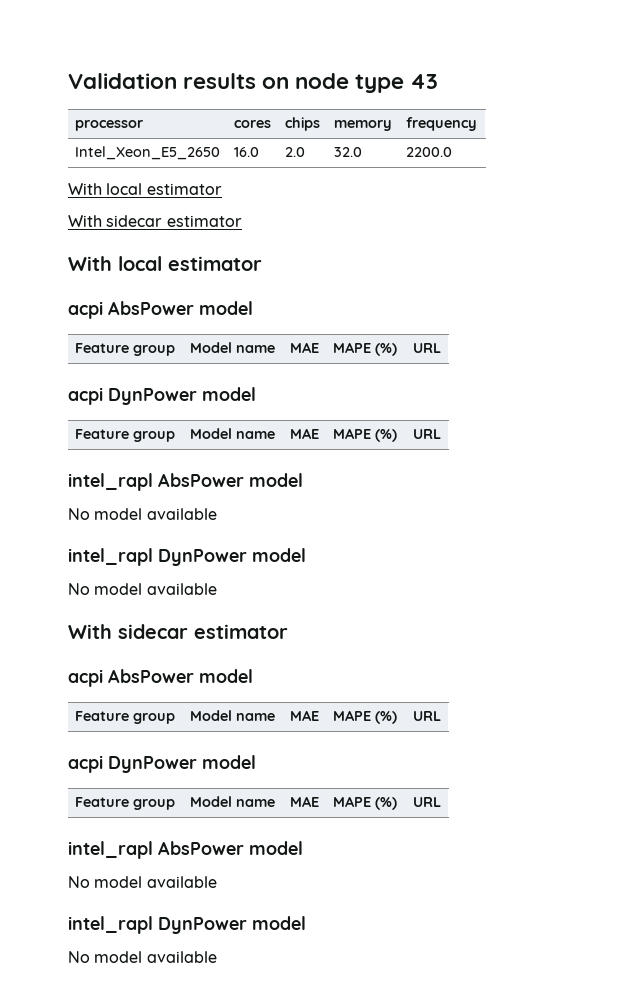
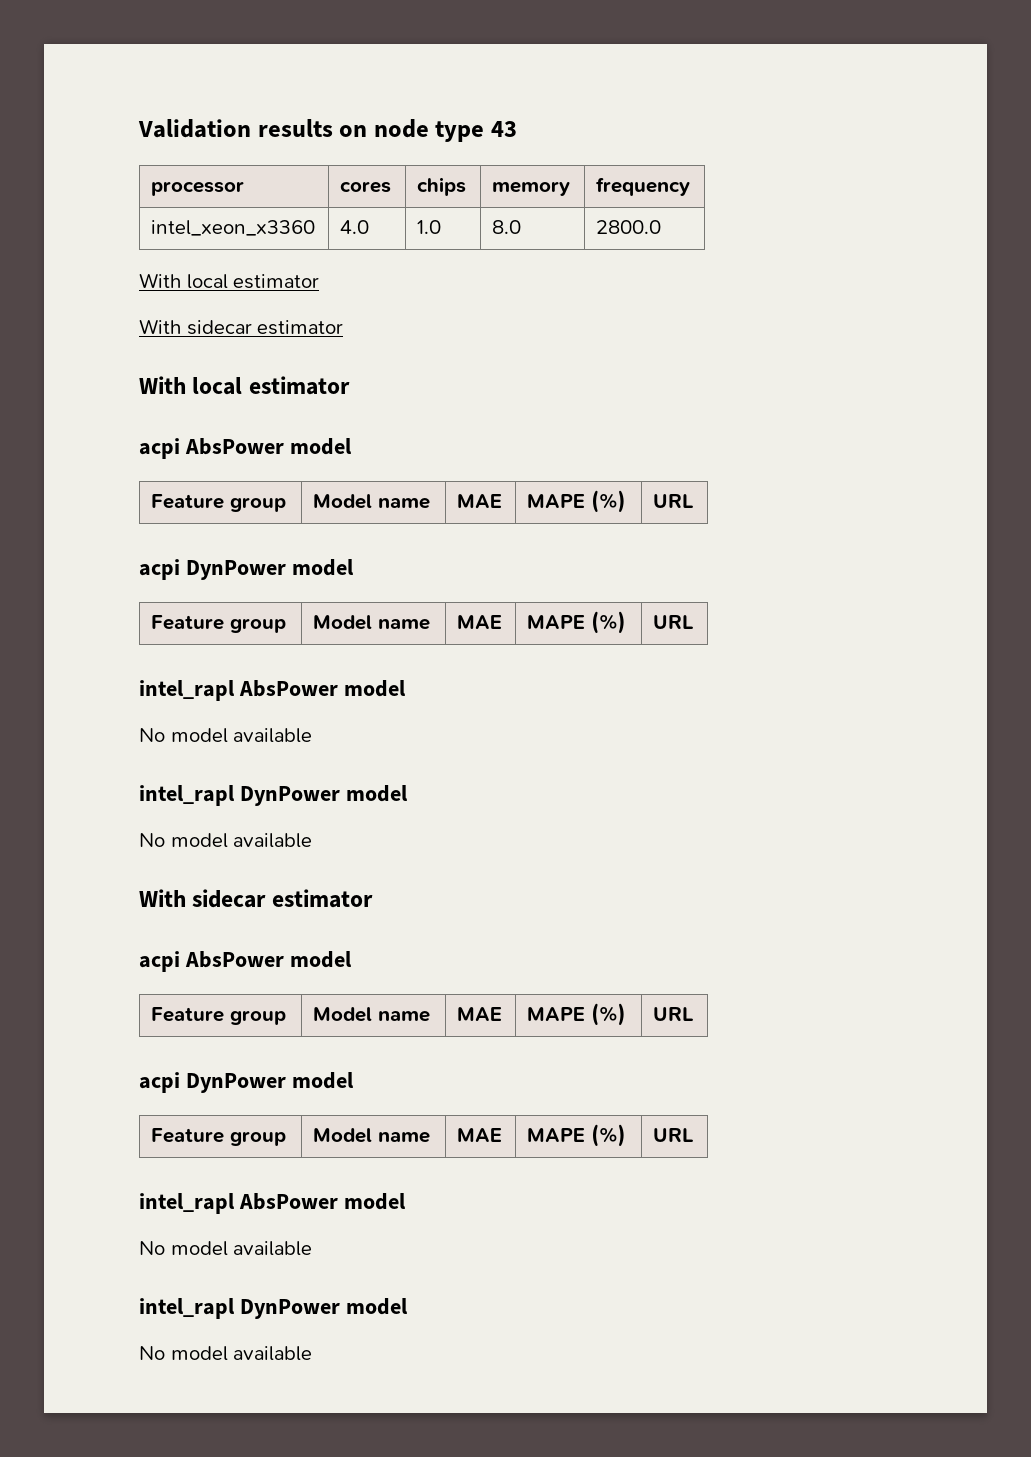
[74,146,220,160] [233,147,259,157] [284,147,305,157] [333,147,362,157] [405,147,452,157] Intel_Xeon_E5_2650 | 16.0 | 2.0 | 32.0 | 2200.0 -> [151,220,316,236] [340,220,370,234] [417,220,442,234] [492,220,522,234] [596,220,662,234] intel_xeon_x3360 | 4.0 | 1.0 | 8.0 | 2800.0

